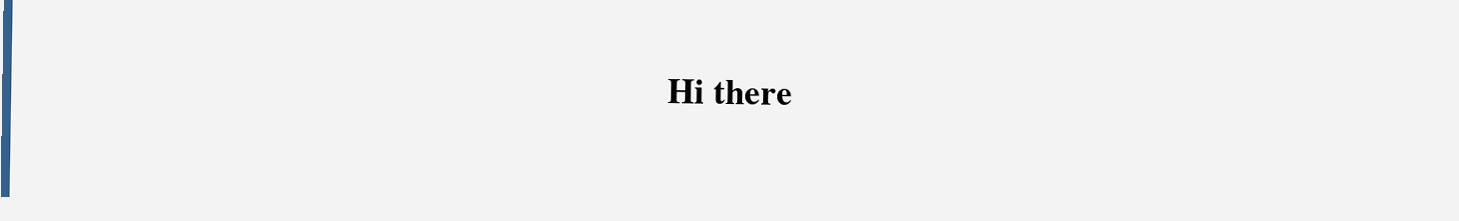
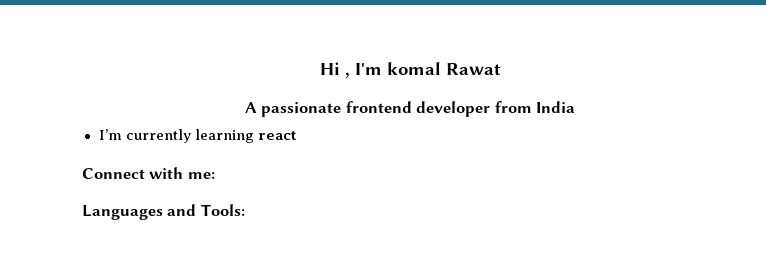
[713,79,794,106] there -> [344,62,501,78] [244,101,576,117] [98,129,296,143] [82,167,215,179] [82,204,245,220] , I'm komal Rawat // A passionate frontend developer from India // I’m currently learning react // Connect with me: // Languages and Tools:

